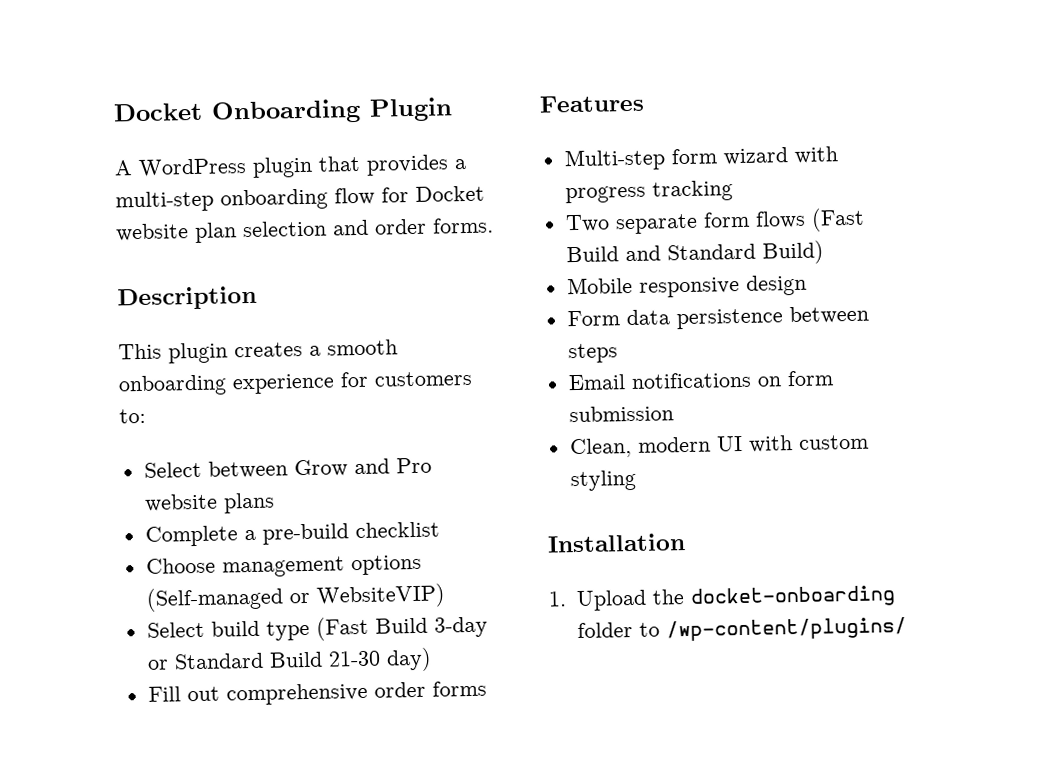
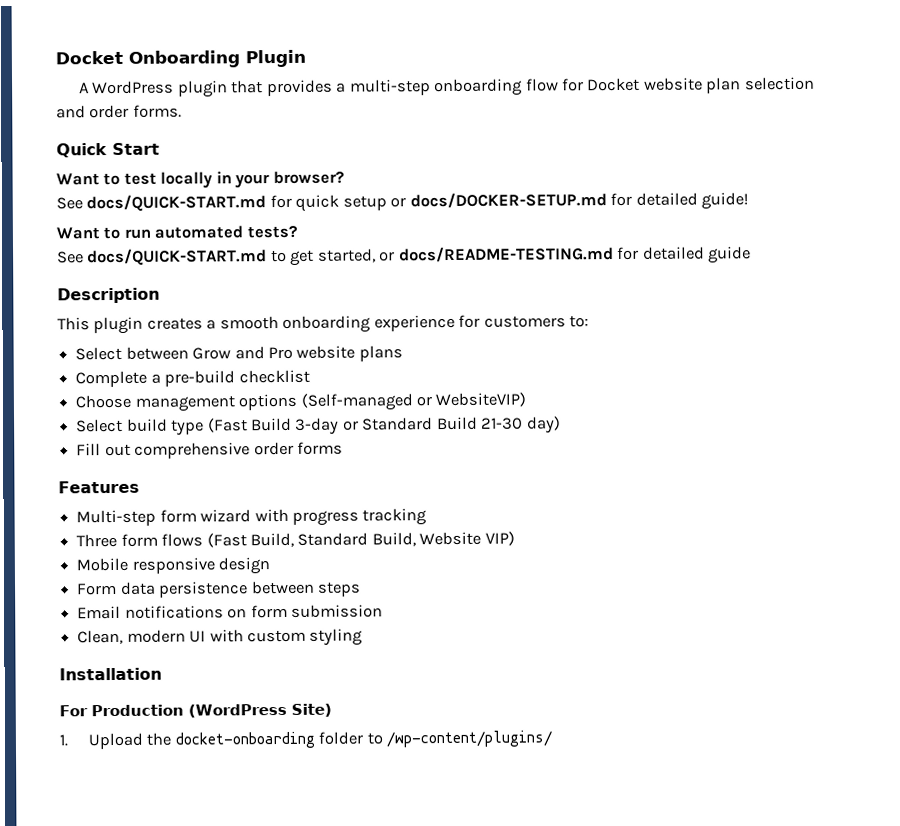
(494, 225) none -> [56,142,160,158] [56,170,345,189] [56,192,750,212] [56,225,298,240] [57,246,752,266] // Quick Start // Want to test locally in your browser? // See docs/QUICK-START.md for quick setup or docs/DOCKER-SETUP.md for detailed guide! // Want to run automated tests? // See docs/QUICK-START.md to get started, or docs/README-TESTING.md for detailed guide
[564,213,698,235] Two separate -> [76,533,118,548] Three
[565,240,824,265] Build and Standard Build) -> [249,531,515,548] Build, Standard Build, Website VIP)
(686, 543) none -> [59,703,332,718] // For Production (WordPress Site)

